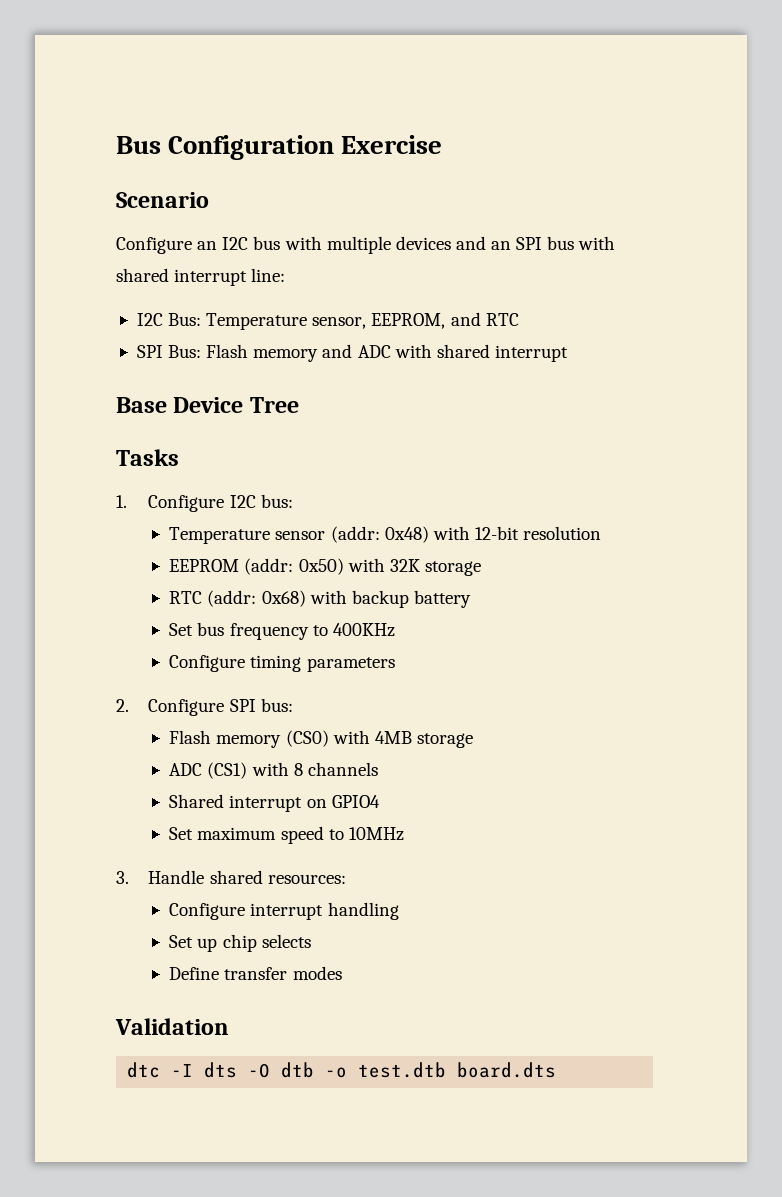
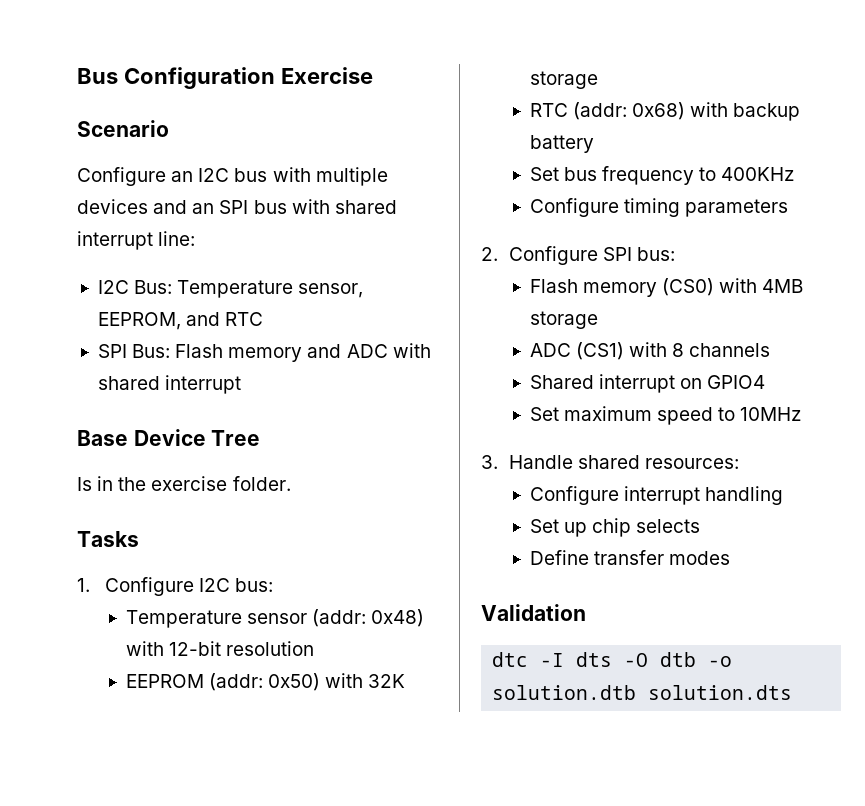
(299, 405) none -> [77,476,291,491] // Is in the exercise folder.
[358,1062,557,1078] test.dtb board.dts -> [492,685,793,700] solution.dtb solution.dts

